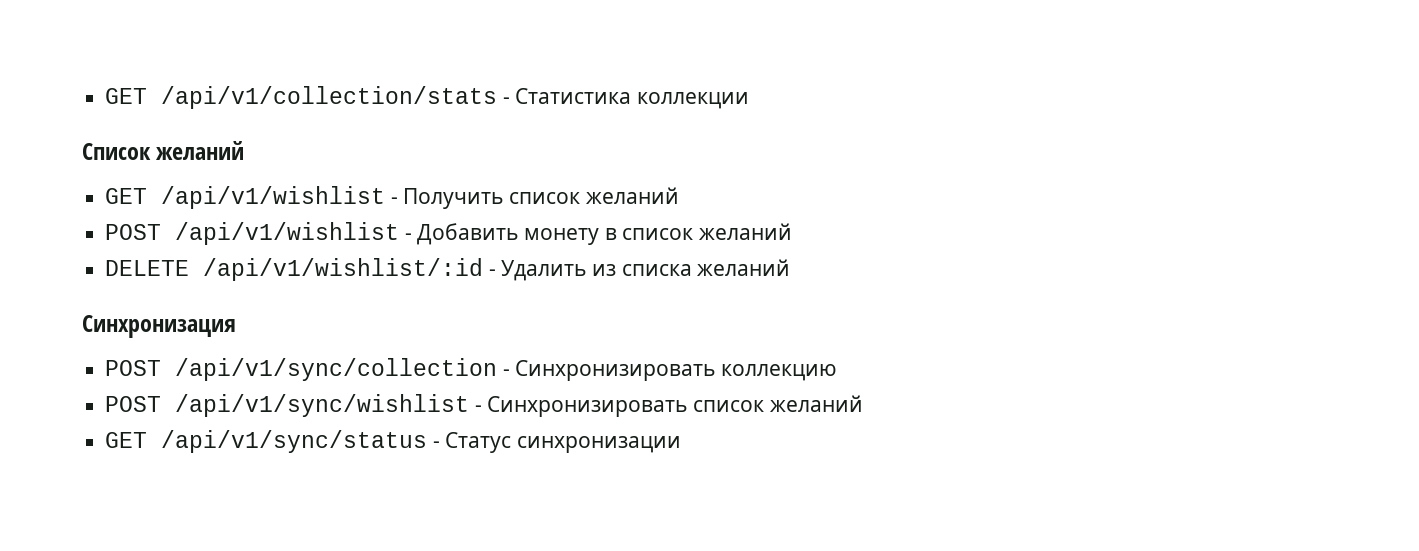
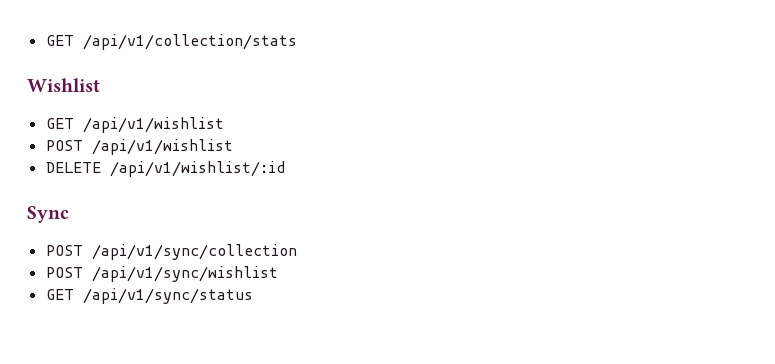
[502,88,750,109] [82,141,245,160] [105,186,679,209] [105,222,793,245] [105,258,791,281] [82,315,236,338] - Статистика коллекции // Список желаний // GET /api/v1/wishlist - Получить список желаний // POST /api/v1/wishlist - Добавить монету в список желаний // DELETE /api/v1/wishlist/:id - Удалить из списка желаний // Синхронизация -> [27,78,100,92] [45,117,224,133] [45,139,233,155] [45,161,285,177] [27,206,69,223] // Wishlist // GET /api/v1/wishlist // POST /api/v1/wishlist // DELETE /api/v1/wishlist/:id // Sync
[502,360,838,381] - Синхронизировать коллекцию -> (297, 252) none
[474,395,863,417] - Синхронизировать список желаний -> (278, 274) none
[432,432,682,453] - Статус синхронизации -> (253, 296) none

